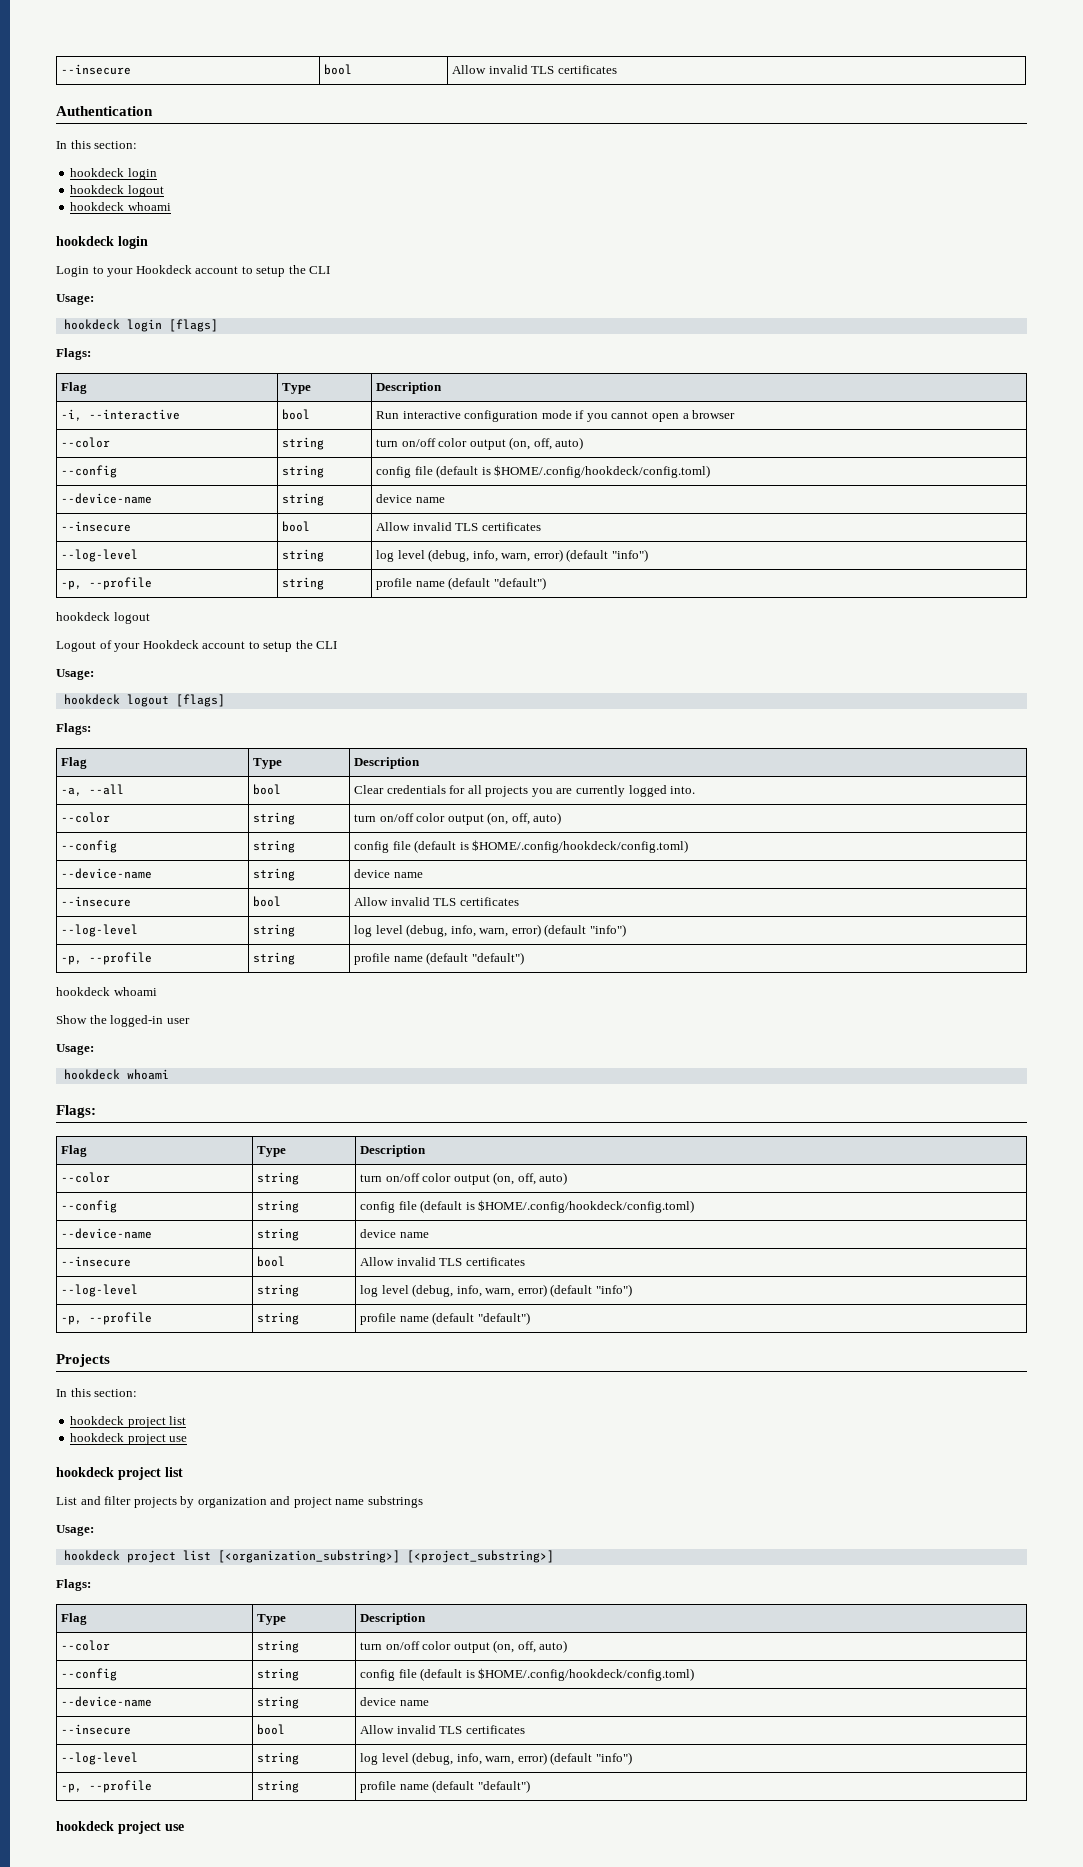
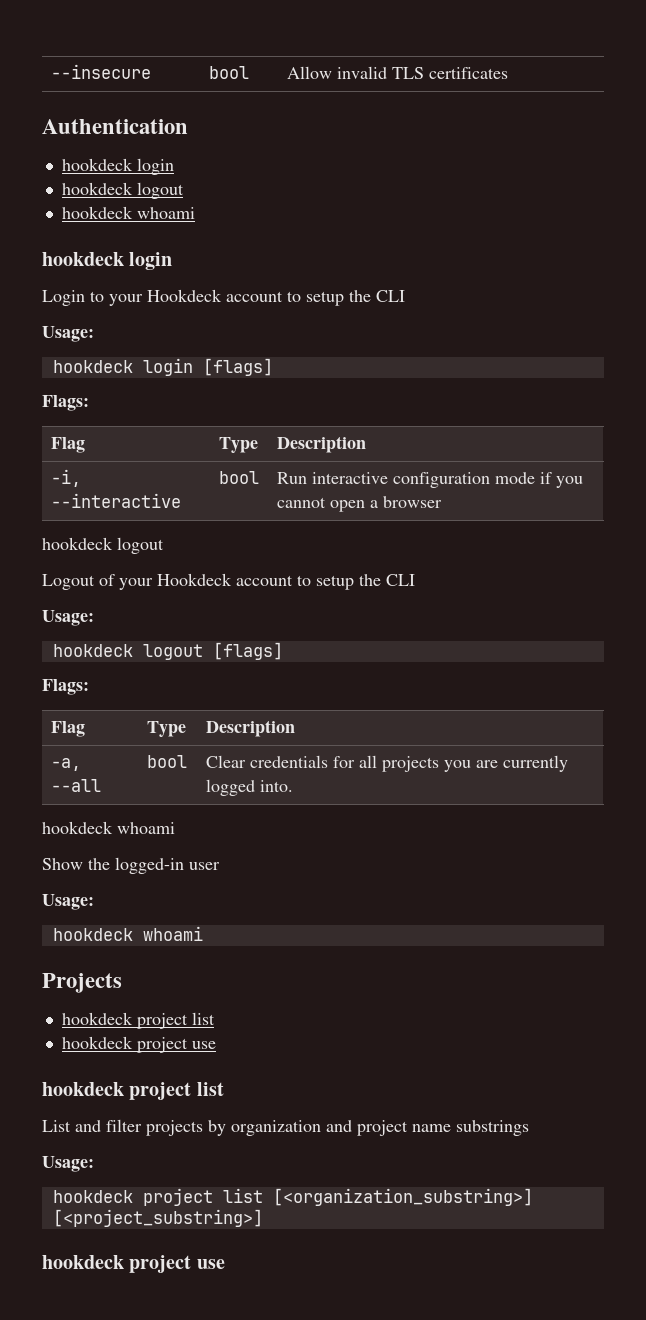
[56,140,138,149] // In this section: -> (188, 126) none
[61,437,111,448] [282,437,325,450] [376,437,584,450] [61,465,118,478] [282,465,325,478] [376,465,711,478] [61,493,153,504] [282,493,325,506] [376,494,445,503] [61,521,132,532] [282,521,311,532] [376,522,541,531] [61,549,139,562] [282,549,325,562] [376,549,648,562] [61,577,153,590] [282,577,325,590] [376,577,546,590] // --color | string | turn on/off color output (on, off, auto) // --config | string | config file (default is $HOME/.config/hookdeck/config.toml) // --device-name | string | device name // --insecure | bool | Allow invalid TLS certificates // --log-level | string | log level (debug, info, warn, error) (default "info") // -p, --profile | string | profile name (default "default") -> (442, 502) none
[61,812,111,823] [253,812,296,825] [354,812,562,825] [61,840,118,853] [253,840,296,853] [354,840,689,853] [61,868,153,879] [253,868,296,881] [354,869,423,878] [61,896,132,907] [253,896,282,907] [354,897,519,906] [61,924,139,937] [253,924,296,937] [354,924,626,937] [61,952,153,965] [253,952,296,965] [354,952,524,965] // --color | string | turn on/off color output (on, off, auto) // --config | string | config file (default is $HOME/.config/hookdeck/config.toml) // --device-name | string | device name // --insecure | bool | Allow invalid TLS certificates // --log-level | string | log level (debug, info, warn, error) (default "info") // -p, --profile | string | profile name (default "default") -> (293, 786) none
[56,1105,96,1118] [61,1145,88,1157] [257,1146,287,1157] [360,1145,427,1157] [61,1172,111,1183] [257,1172,300,1185] [360,1172,568,1185] [61,1200,118,1213] [257,1200,300,1213] [360,1200,695,1213] [61,1228,153,1239] [257,1228,300,1241] [360,1229,429,1238] [61,1256,132,1267] [257,1256,286,1267] [360,1257,525,1266] [61,1284,139,1297] [257,1284,300,1297] [360,1284,632,1297] [61,1312,153,1325] [257,1312,300,1325] [360,1312,530,1325] [56,1354,110,1367] [56,1388,138,1397] Flags: // Flag | Type | Description // --color | string | turn on/off color output (on, off, auto) // --config | string | config file (default is $HOME/.config/hookdeck/config.toml) // --device-name | string | device name // --insecure | bool | Allow invalid TLS certificates // --log-level | string | log level (debug, info, warn, error) (default "info") // -p, --profile | string | profile name (default "default") // Projects // In this section: -> [42,973,122,993] Projects
[56,1579,91,1591] [61,1613,88,1625] [257,1614,287,1625] [360,1613,427,1625] [61,1640,111,1651] [257,1640,300,1653] [360,1640,568,1653] [61,1668,118,1681] [257,1668,300,1681] [360,1668,695,1681] [61,1696,153,1707] [257,1696,300,1709] [360,1697,429,1706] [61,1724,132,1735] [257,1724,286,1735] [360,1725,525,1734] [61,1752,139,1765] [257,1752,300,1765] [360,1752,632,1765] [61,1780,153,1793] [257,1780,300,1793] [360,1780,530,1793] // Flags: // Flag | Type | Description // --color | string | turn on/off color output (on, off, auto) // --config | string | config file (default is $HOME/.config/hookdeck/config.toml) // --device-name | string | device name // --insecure | bool | Allow invalid TLS certificates // --log-level | string | log level (debug, info, warn, error) (default "info") // -p, --profile | string | profile name (default "default") -> (263, 1218) none

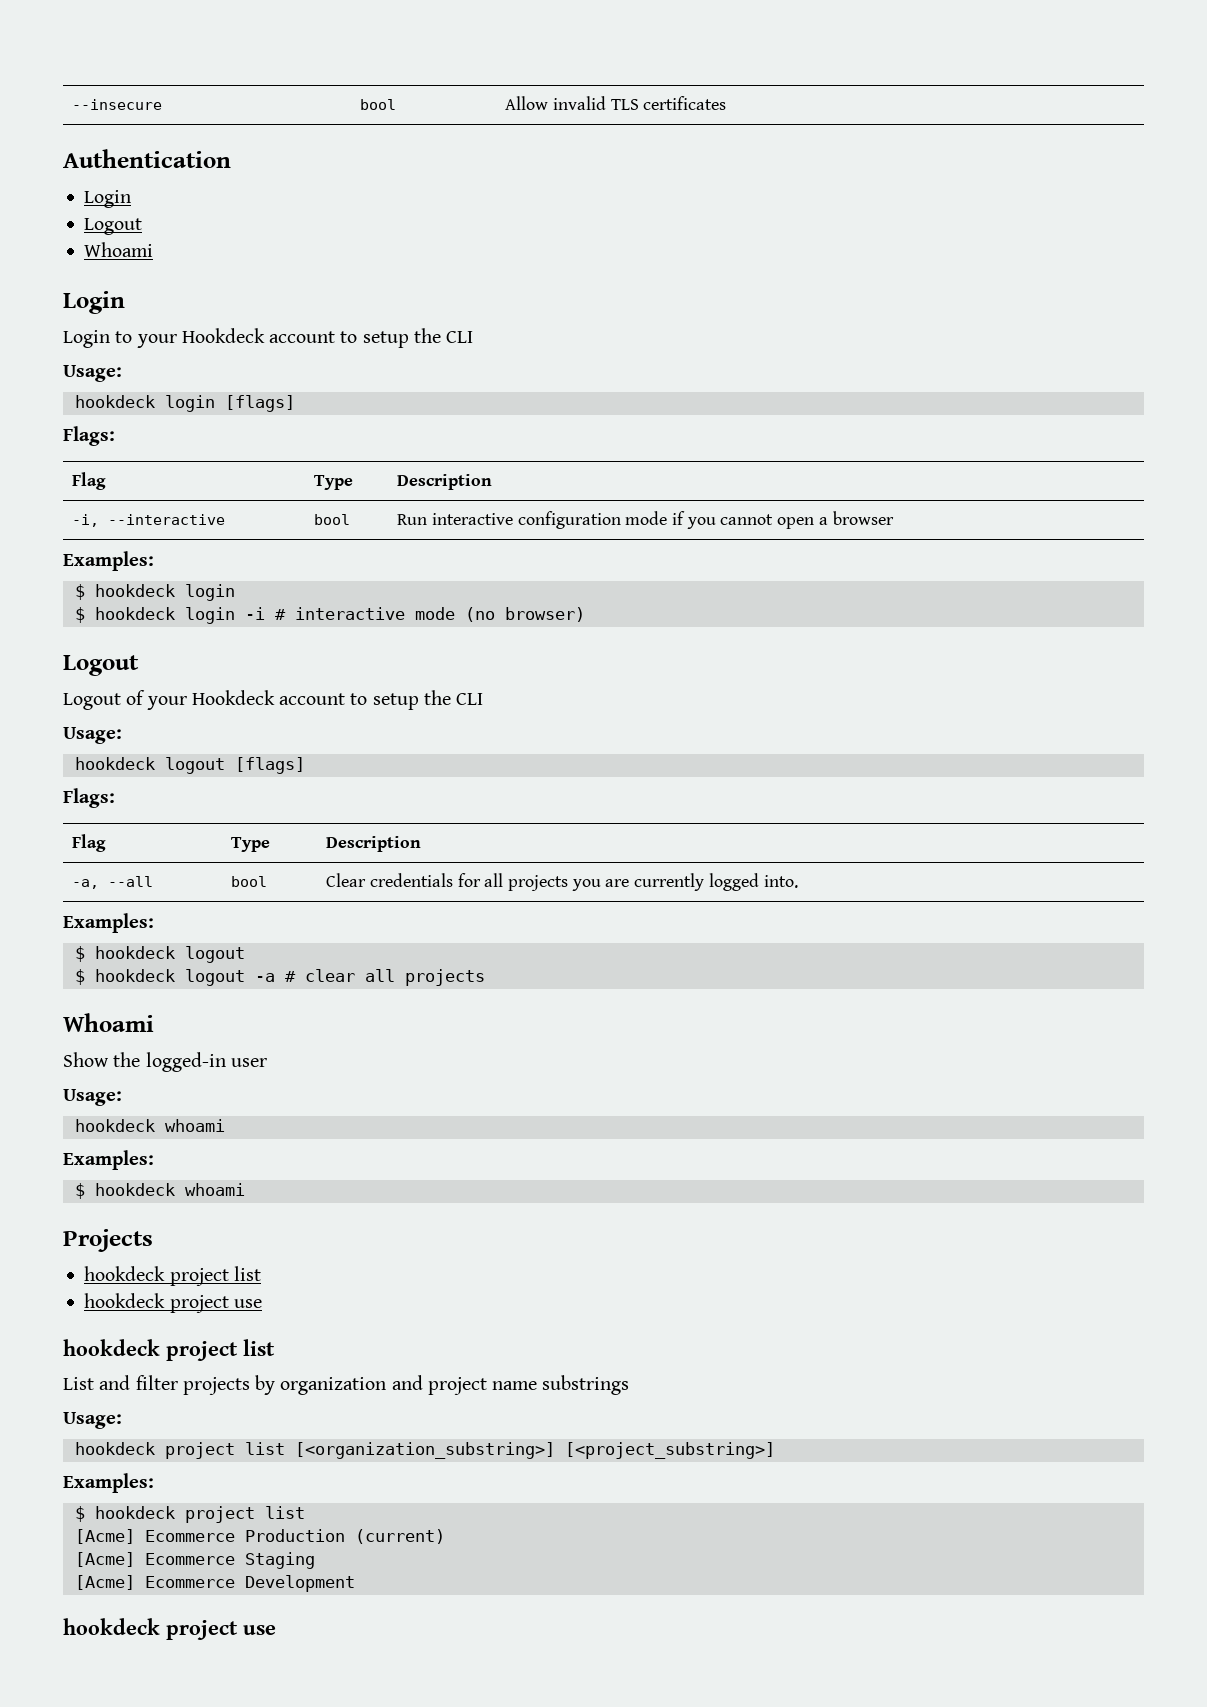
[61,158,174,175] [61,182,184,199] [61,206,195,219] [42,252,173,270] hookdeck login // hookdeck logout // hookdeck whoami // hookdeck login -> [84,190,132,208] [84,218,143,235] [84,242,154,257] [63,291,125,314] Login // Logout // Whoami // Login
[42,537,164,554] hookdeck logout -> [63,551,154,571] [74,584,235,601] [74,607,585,624] [63,655,139,676] Examples: // $ hookdeck login // $ hookdeck login -i # interactive mode (no browser) // Logout
[42,821,175,834] hookdeck whoami -> [63,913,154,933] [74,946,245,963] [74,969,485,986] [63,1013,154,1032] Examples: // $ hookdeck logout // $ hookdeck logout -a # clear all projects // Whoami
(203, 933) none -> [63,1150,154,1170] [74,1183,245,1199] // Examples: // $ hookdeck whoami
(263, 1218) none -> [63,1473,154,1493] [74,1506,305,1523] [74,1529,445,1544] [74,1552,315,1569] [74,1575,355,1592] // Examples: // $ hookdeck project list // [Acme] Ecommerce Production (current) // [Acme] Ecommerce Staging // [Acme] Ecommerce Development

